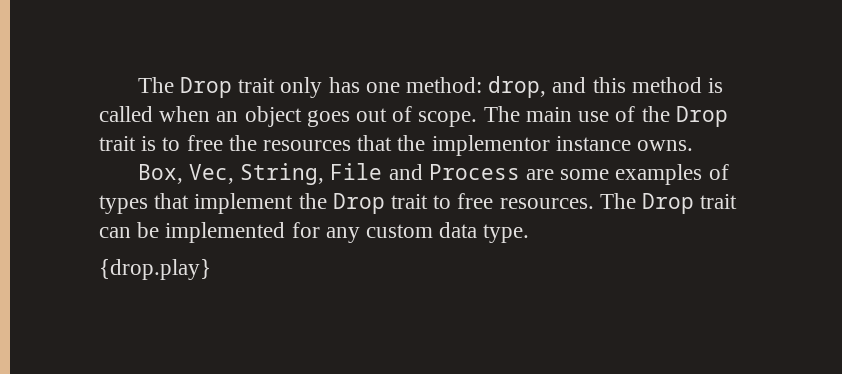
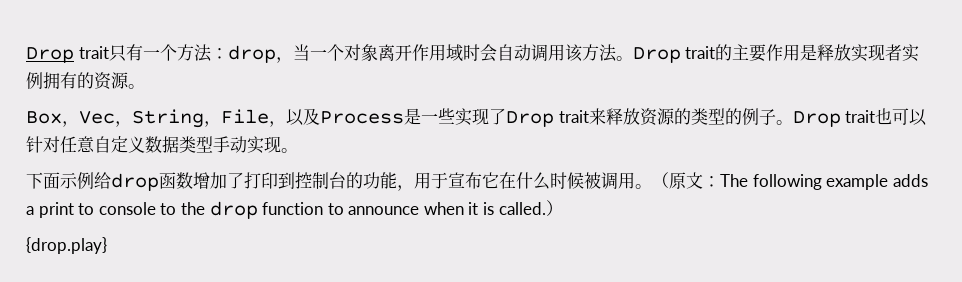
[137,76,723,98] [99,106,728,127] [99,135,694,156] [137,163,729,185] [99,193,738,214] [99,222,530,243] The Drop trait only has one method: drop, and this method is called when an object goes out of scope. The main use of the Drop trait is to free the resources that the implementor instance owns. // Box, Vec, String, File and Process are some examples of types that implement the Drop trait to free resources. The Drop trait can be implemented for any custom data type. -> [26,44,920,63] [26,72,145,90] [26,108,928,128] [26,136,298,154] [26,172,928,191] [26,200,563,219] Drop trait只有一个方法：drop，当一个对象离开作用域时会自动调用该方法。Drop trait的主要作用是释放实现者实例拥有的资源。 // Box，Vec，String，File，以及Process是一些实现了Drop trait来释放资源的类型的例子。Drop trait也可以针对任意自定义数据类型手动实现。 // 下面示例给drop函数增加了打印到控制台的功能，用于宣布它在什么时候被调用。（原文：The following example adds a print to console to the drop function to announce when it is called.）

